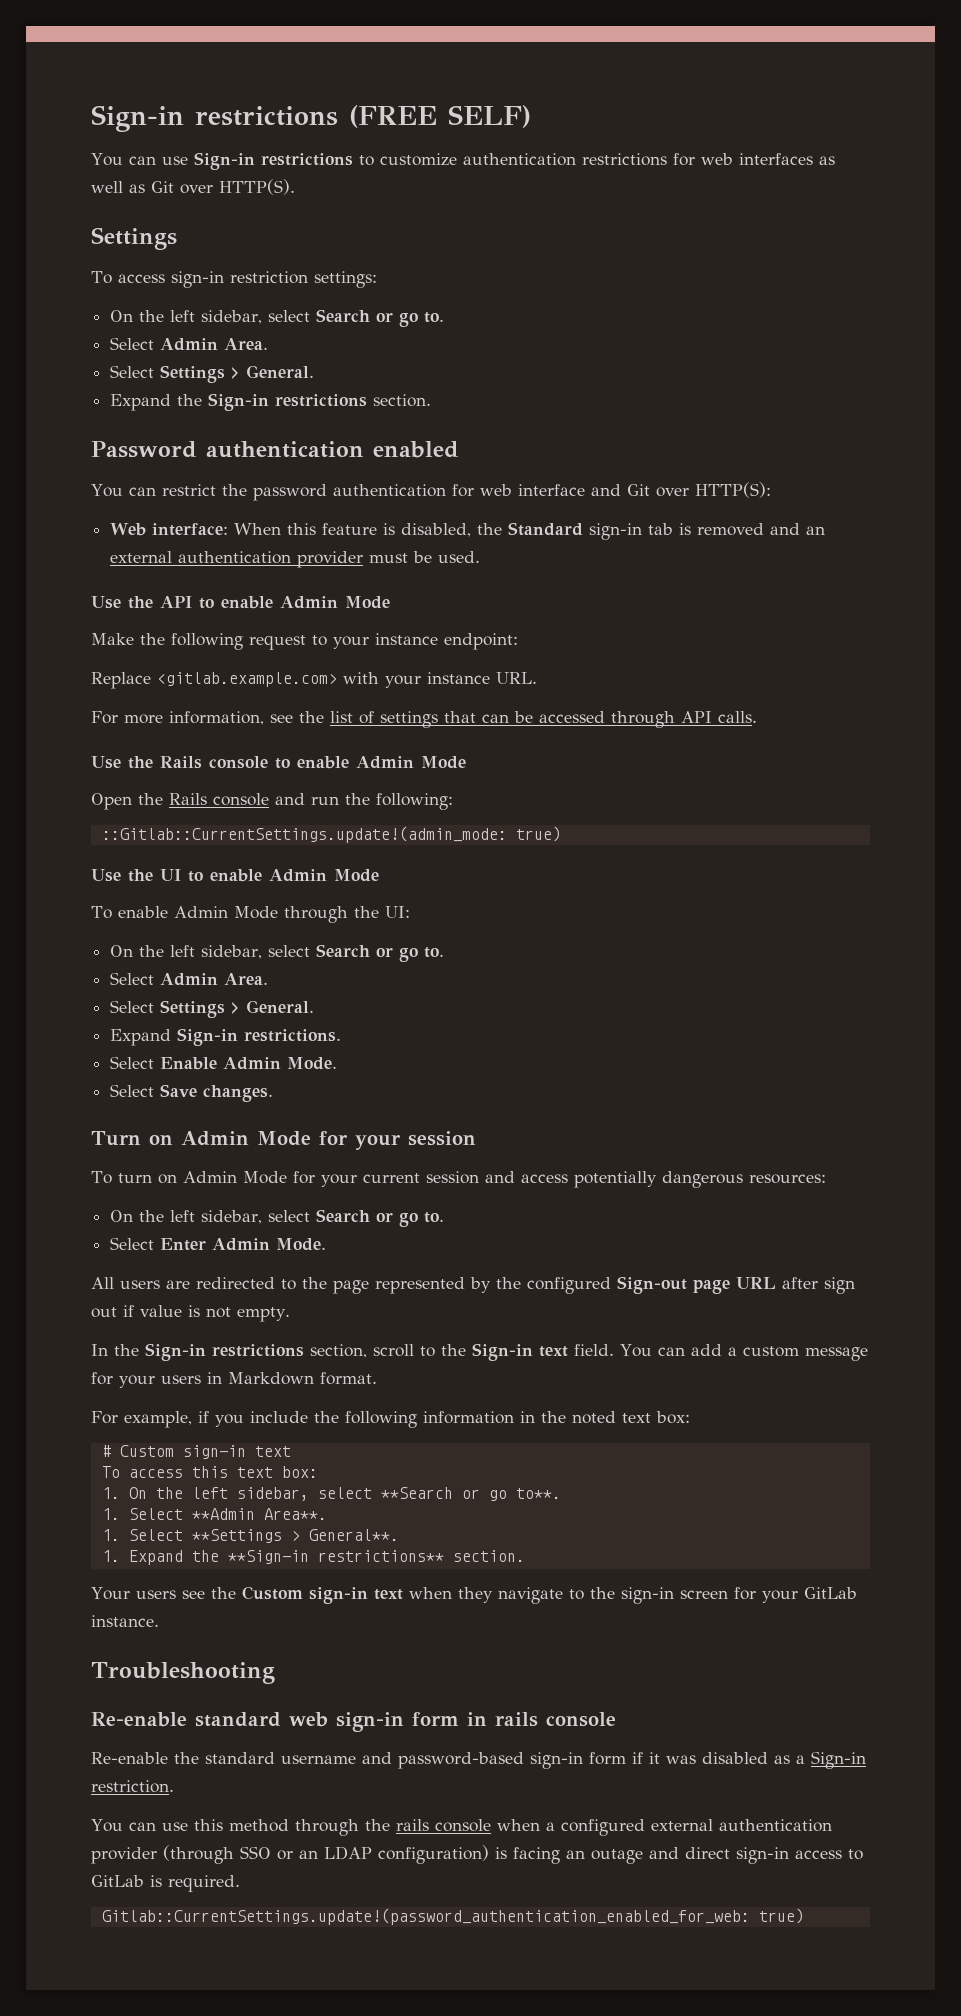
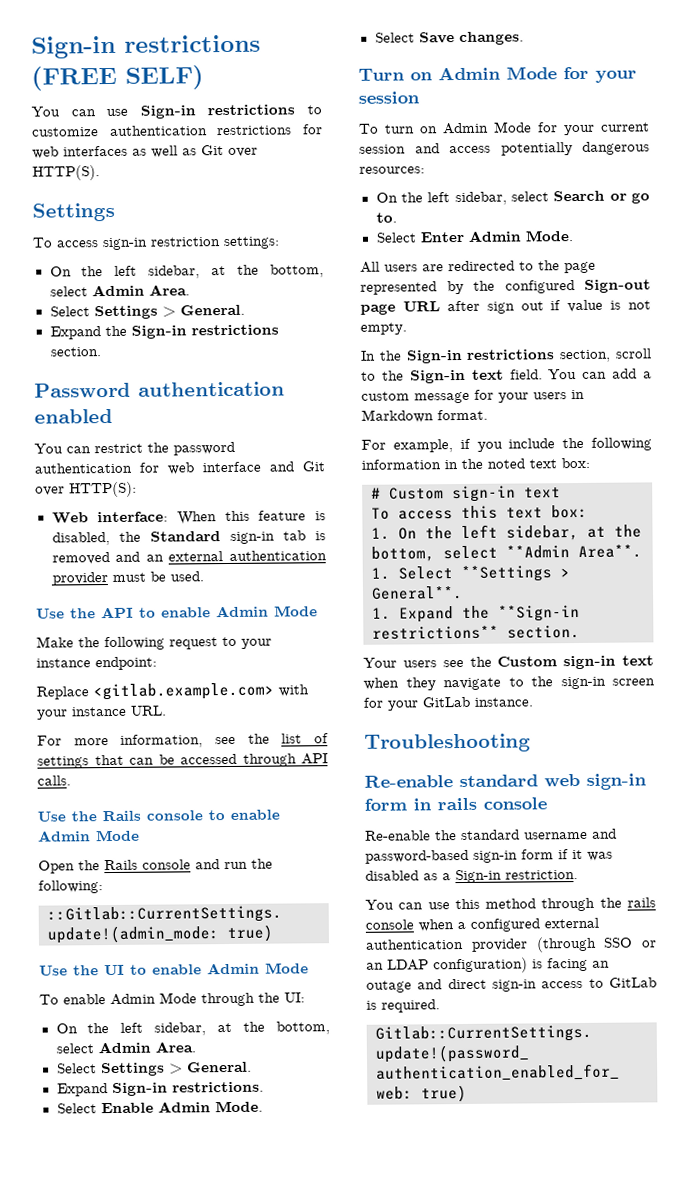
[268,309,445,327] [110,337,155,350] select Search or go to. // Select -> [211,264,324,278] [49,286,88,297] at the bottom, select
[268,944,445,962] [110,972,155,985] select Search or go to. // Select -> [217,1021,330,1035] [55,1043,94,1054] at the bottom, select
[317,1487,561,1501] [101,1508,183,1520] select **Search or go to**. // 1. Select -> [587,524,642,538] [371,545,498,562] at the bottom, select

